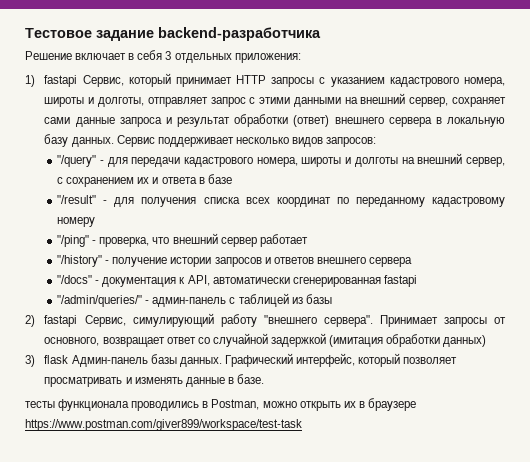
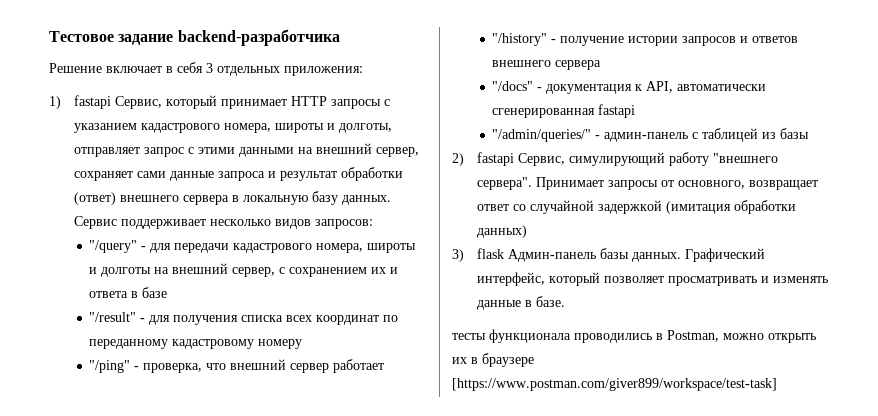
[25,419,302,431] https://www.postman.com/giver899/workspace/test-task -> [452,378,777,391] [https://www.postman.com/giver899/workspace/test-task]

